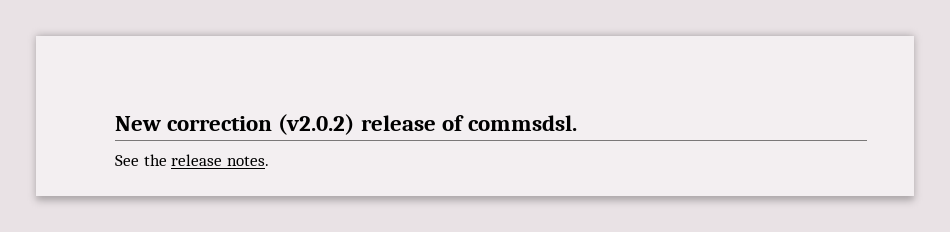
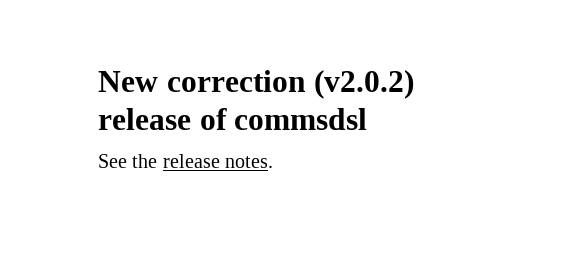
[468,115,578,131] commsdsl. -> [234,108,368,130] commsdsl

